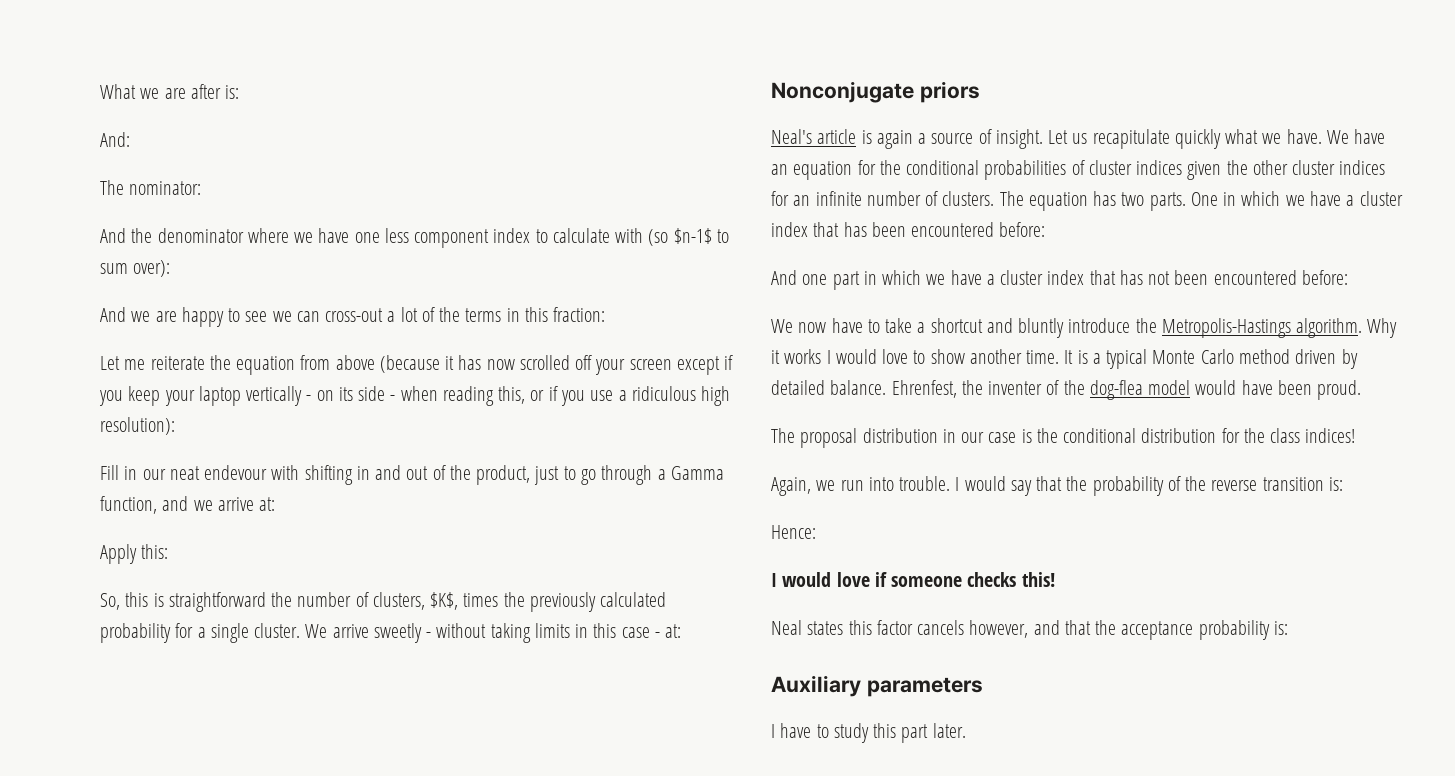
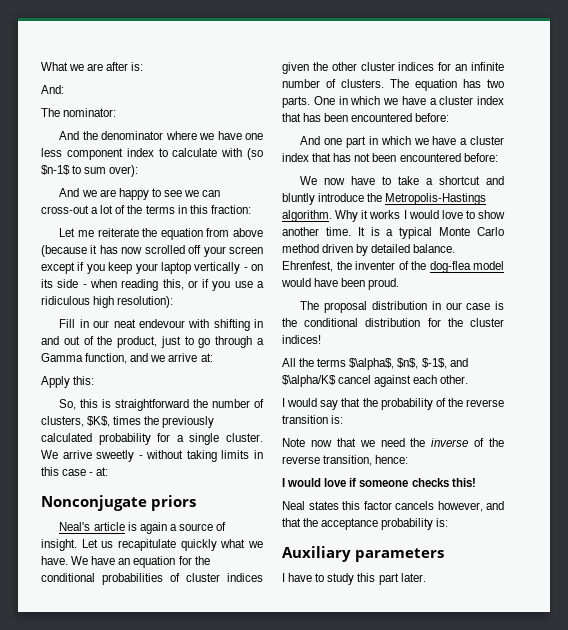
[1270,428,1301,443] class -> [470,318,504,327] cluster
[771,476,951,496] Again, we run into trouble. -> [282,358,468,370] [282,375,469,387] All the terms $\alpha$, $n$, $-1$, and $\alpha/K$ cancel against each other. //
[771,525,816,539] Hence: -> [282,438,504,447] [282,455,409,466] Note now that we need the inverse of the reverse transition, hence:

